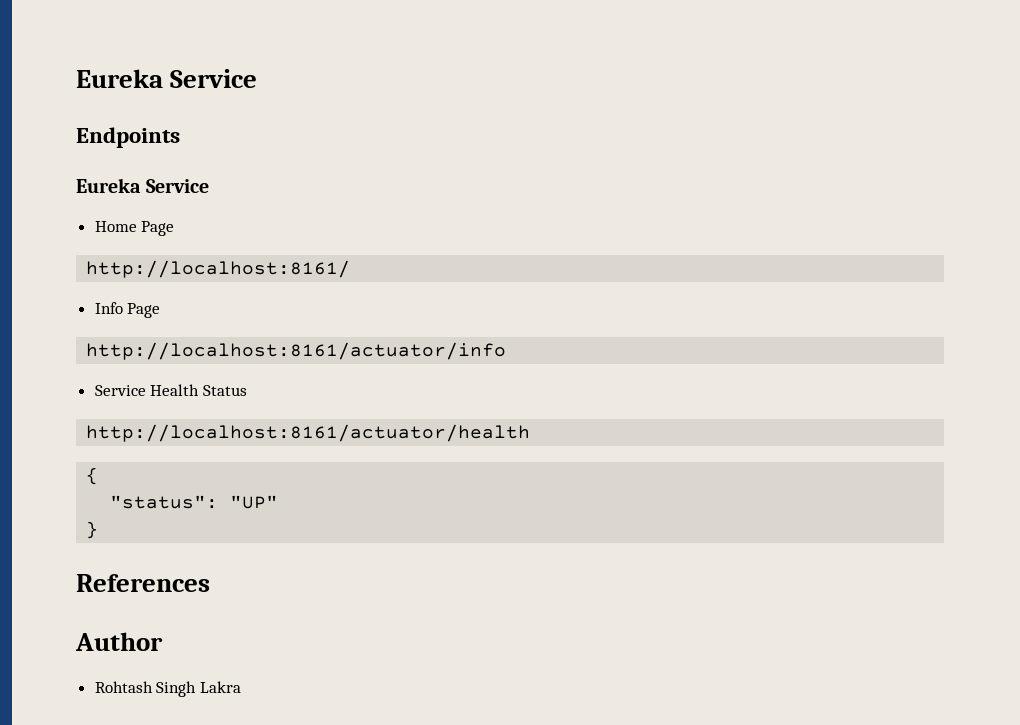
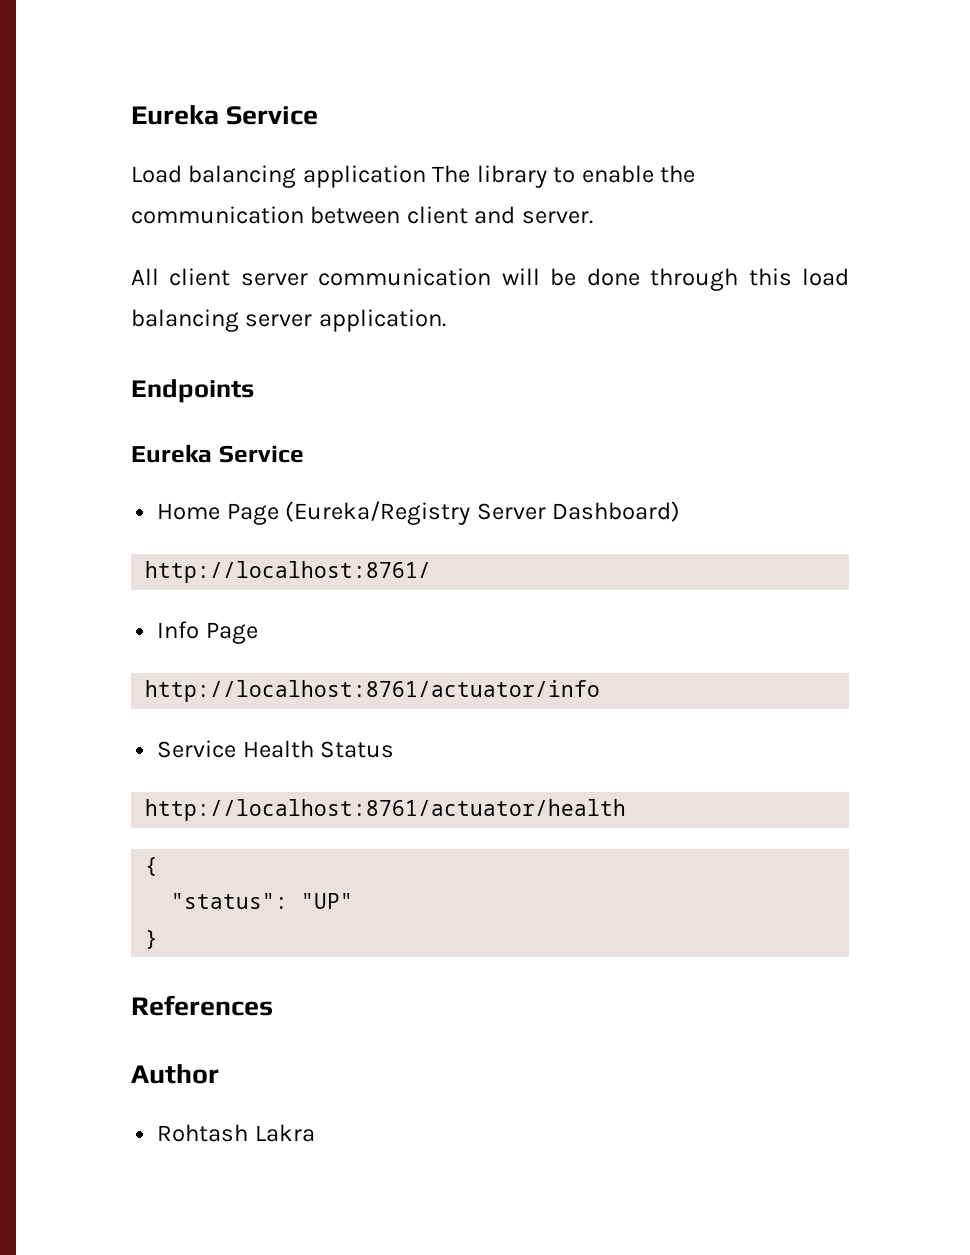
[76,69,258,88] Eureka Service -> [131,105,319,125] [131,165,696,188] [131,206,593,224] [131,268,849,291] [131,309,446,332] Eureka Service // Load balancing application The library to enable the communication between client and server. // All client server communication will be done through this load balancing server application.
[86,260,351,278] // http://localhost:8161/ -> [285,501,681,525] [145,561,432,583] (Eureka/Registry Server Dashboard) // http://localhost:8761/
[86,342,507,360] http://localhost:8161/actuator/info -> [145,680,601,702] http://localhost:8761/actuator/info
[86,424,531,442] http://localhost:8161/actuator/health -> [145,799,627,821] http://localhost:8761/actuator/health
[156,681,197,697] Singh -> (249, 1133) none

